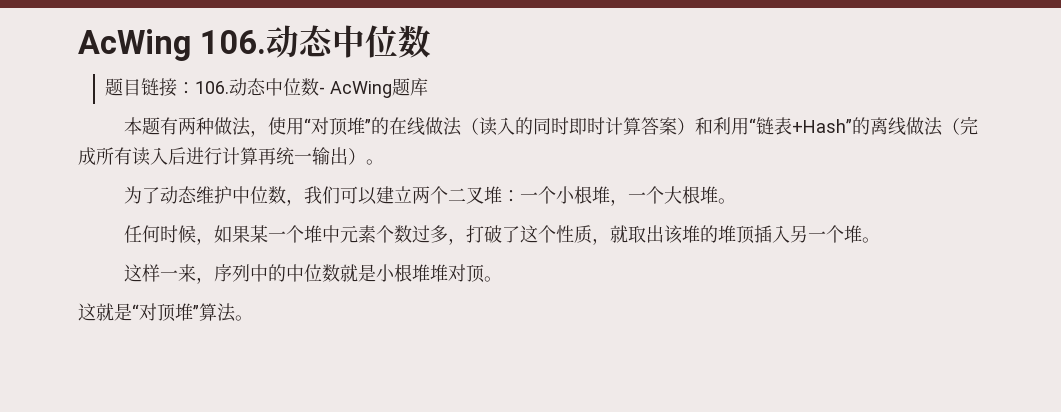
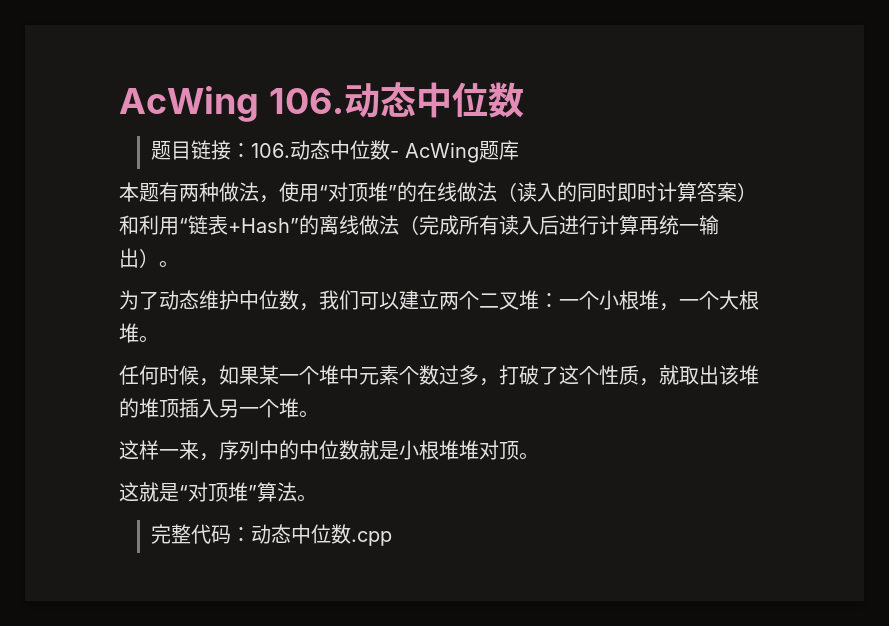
(253, 318) none -> [151,524,393,546] // 完整代码：动态中位数.cpp

